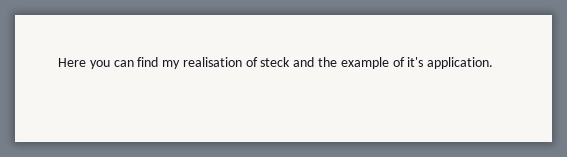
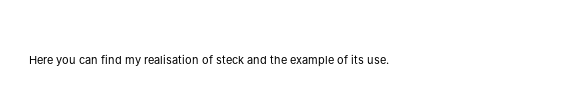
[407,57,494,69] it's application. -> [351,54,389,64] its use.

